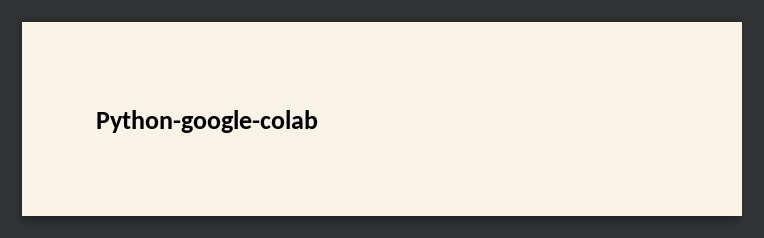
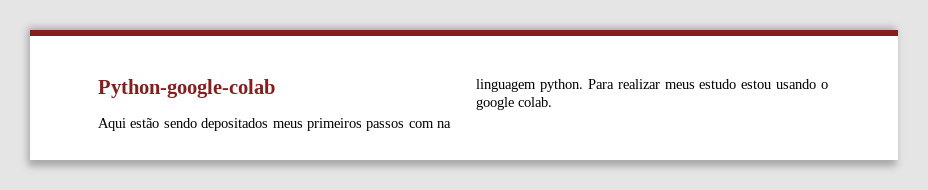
(318, 121) none -> [98,118,451,131] [476,79,828,92] [476,97,552,110] // Aqui estão sendo depositados meus primeiros passos com na linguagem python. Para realizar meus estudo estou usando o google colab.

